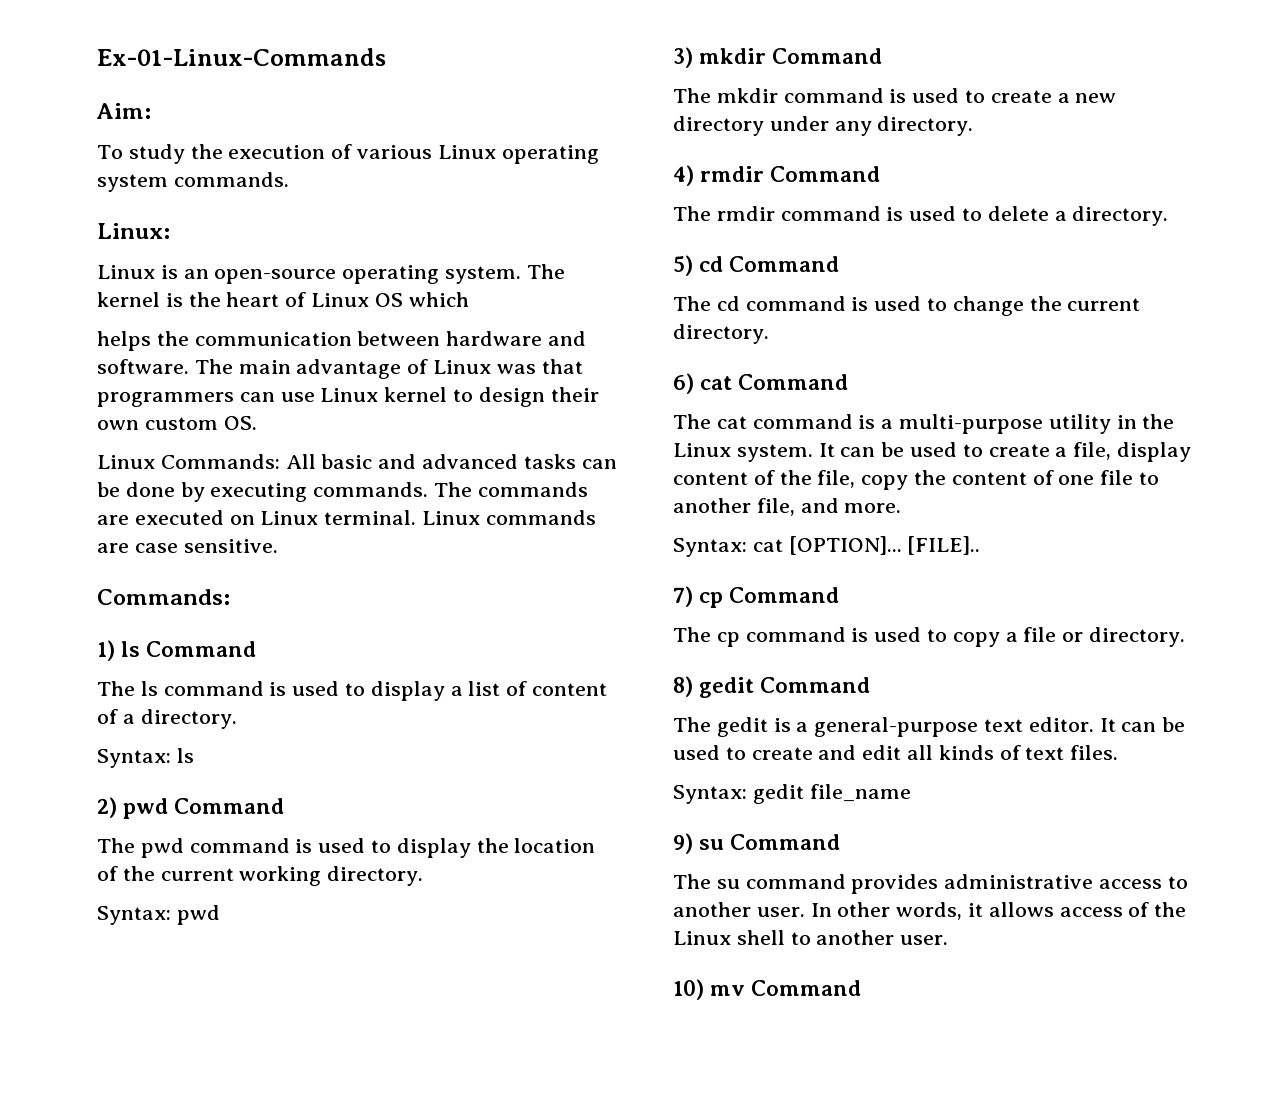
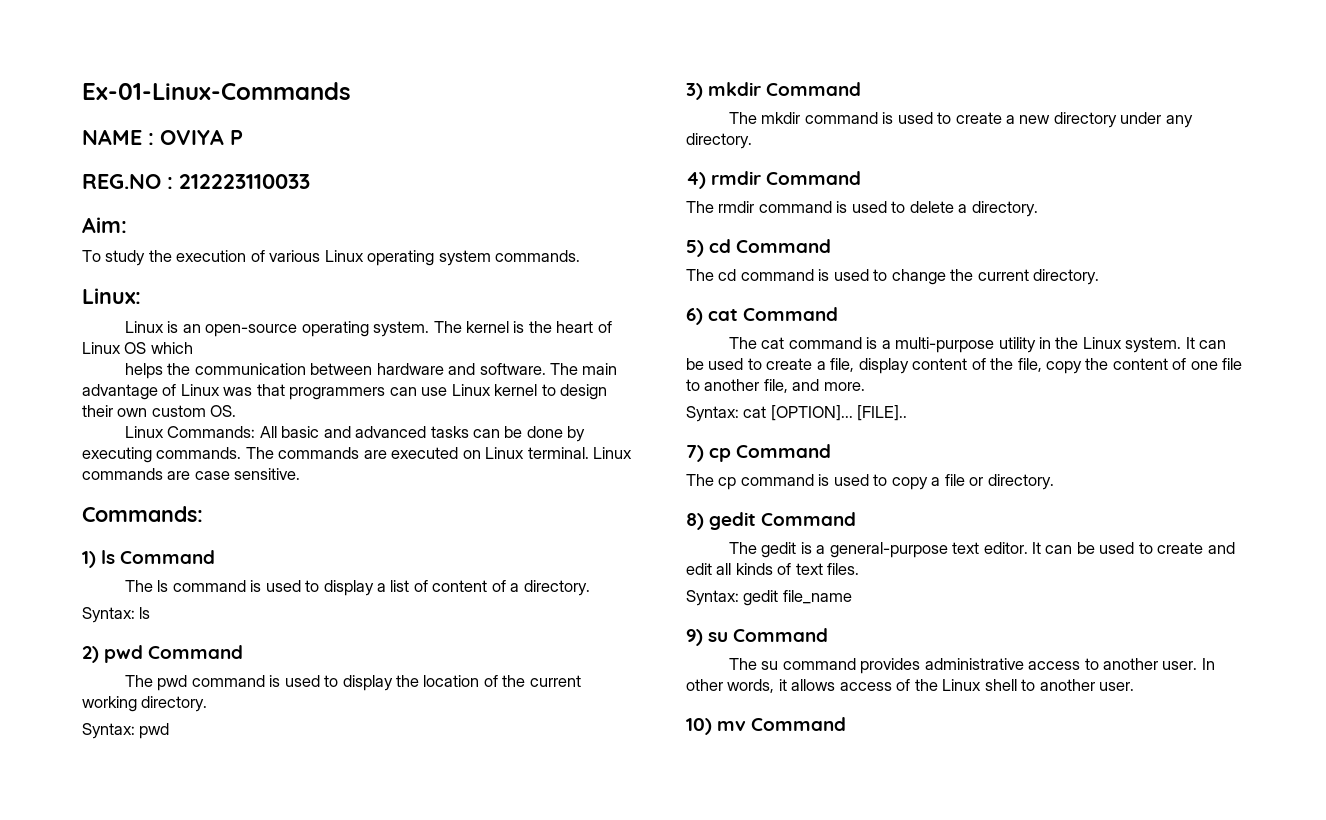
(386, 57) none -> [82,129,243,145] [82,174,310,189] // NAME : OVIYA P // REG.NO : 212223110033

